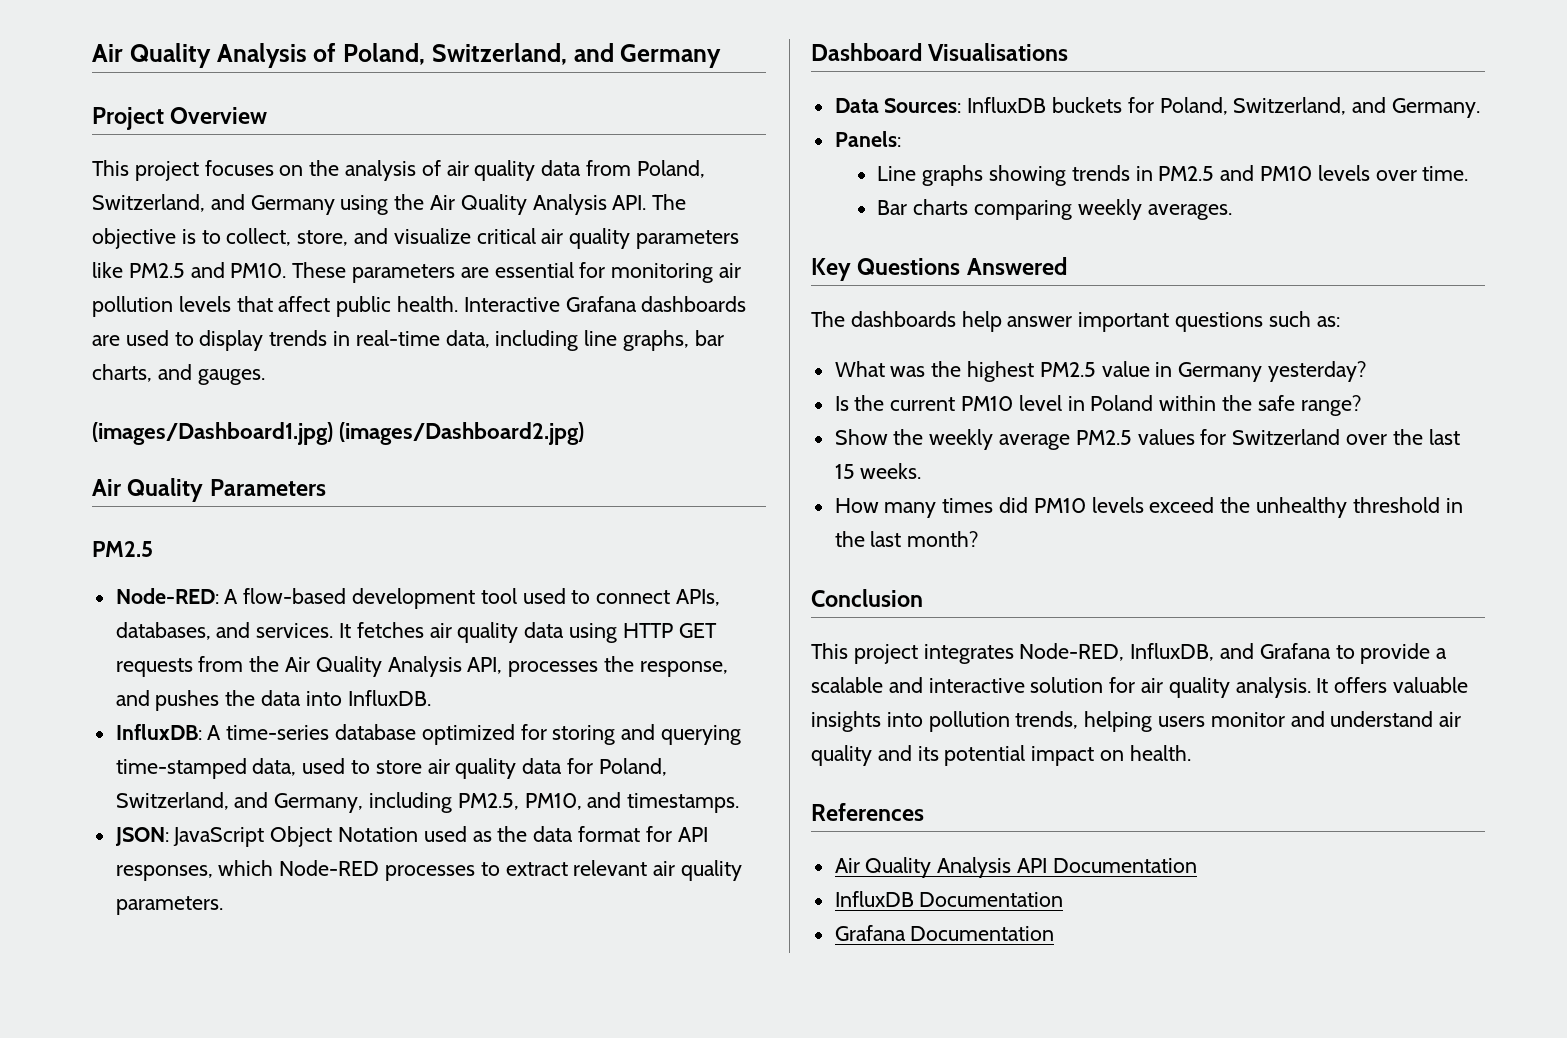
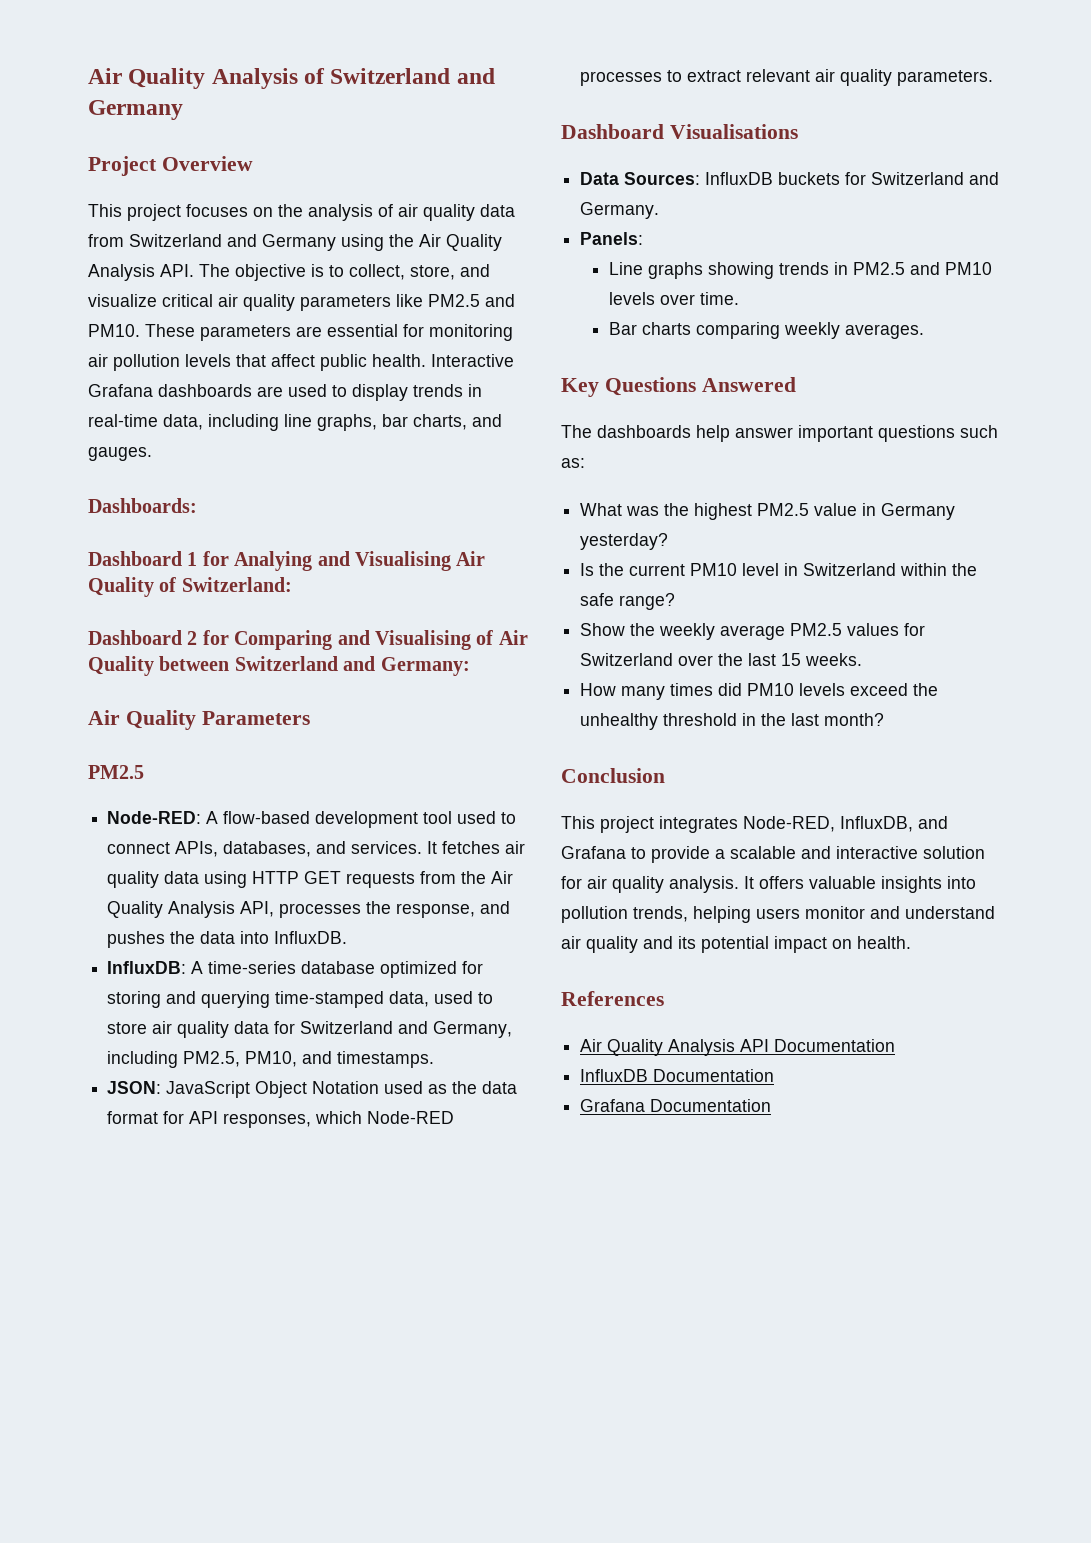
[343,43,567,65] Poland, Switzerland, -> [330,68,451,84] Switzerland
[636,160,705,178] [92,194,205,212] Poland, Switzerland, -> [129,234,222,247] Switzerland
[92,422,585,445] (images/Dashboard1.jpg) (images/Dashboard2.jpg) -> [88,498,197,513] [88,551,486,571] [88,577,292,597] [88,630,528,650] [88,656,470,676] Dashboards: // Dashboard 1 for Analying and Visualising Air Quality of Switzerland: // Dashboard 2 for Comparing and Visualising of Air Quality between Switzerland and Germany:
[598,758,667,776] [115,792,229,810] Poland, Switzerland, -> [300,1021,394,1034] Switzerland
[1159,97,1347,115] Poland, Switzerland, -> [871,172,965,185] Switzerland
[1090,395,1154,411] Poland -> [803,563,897,576] Switzerland

